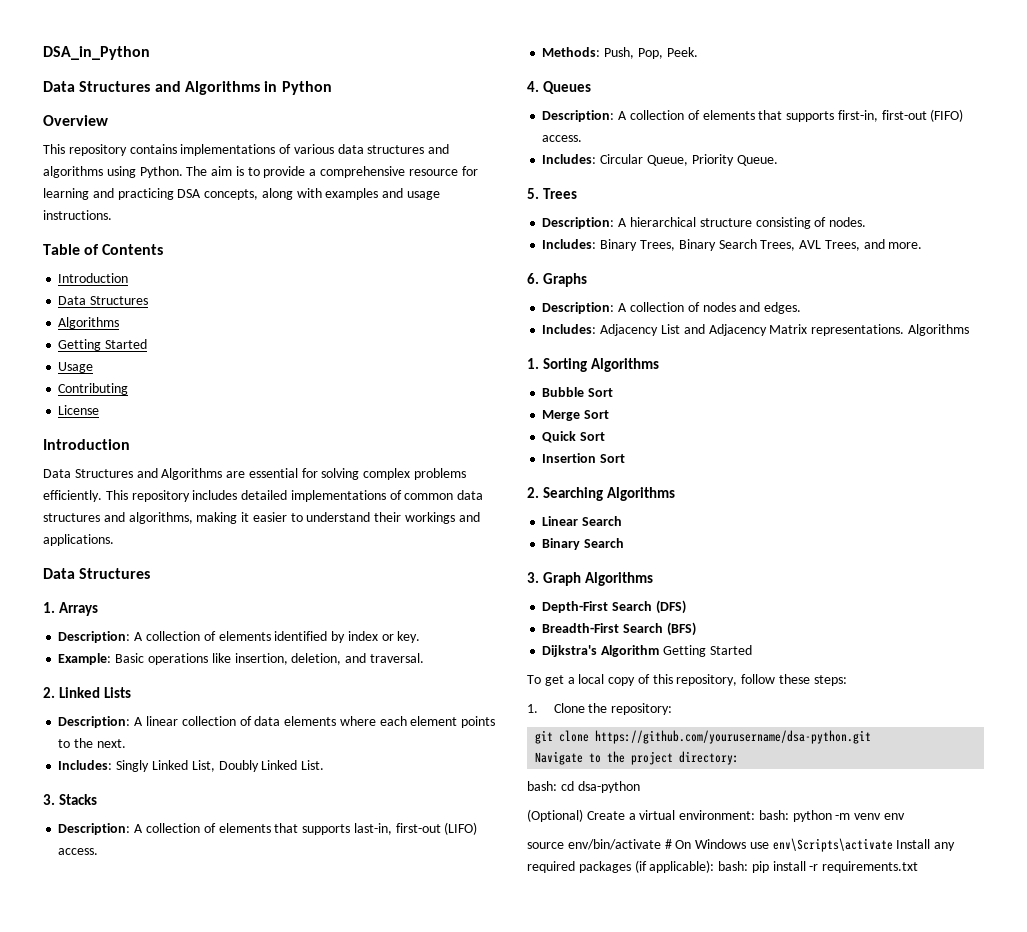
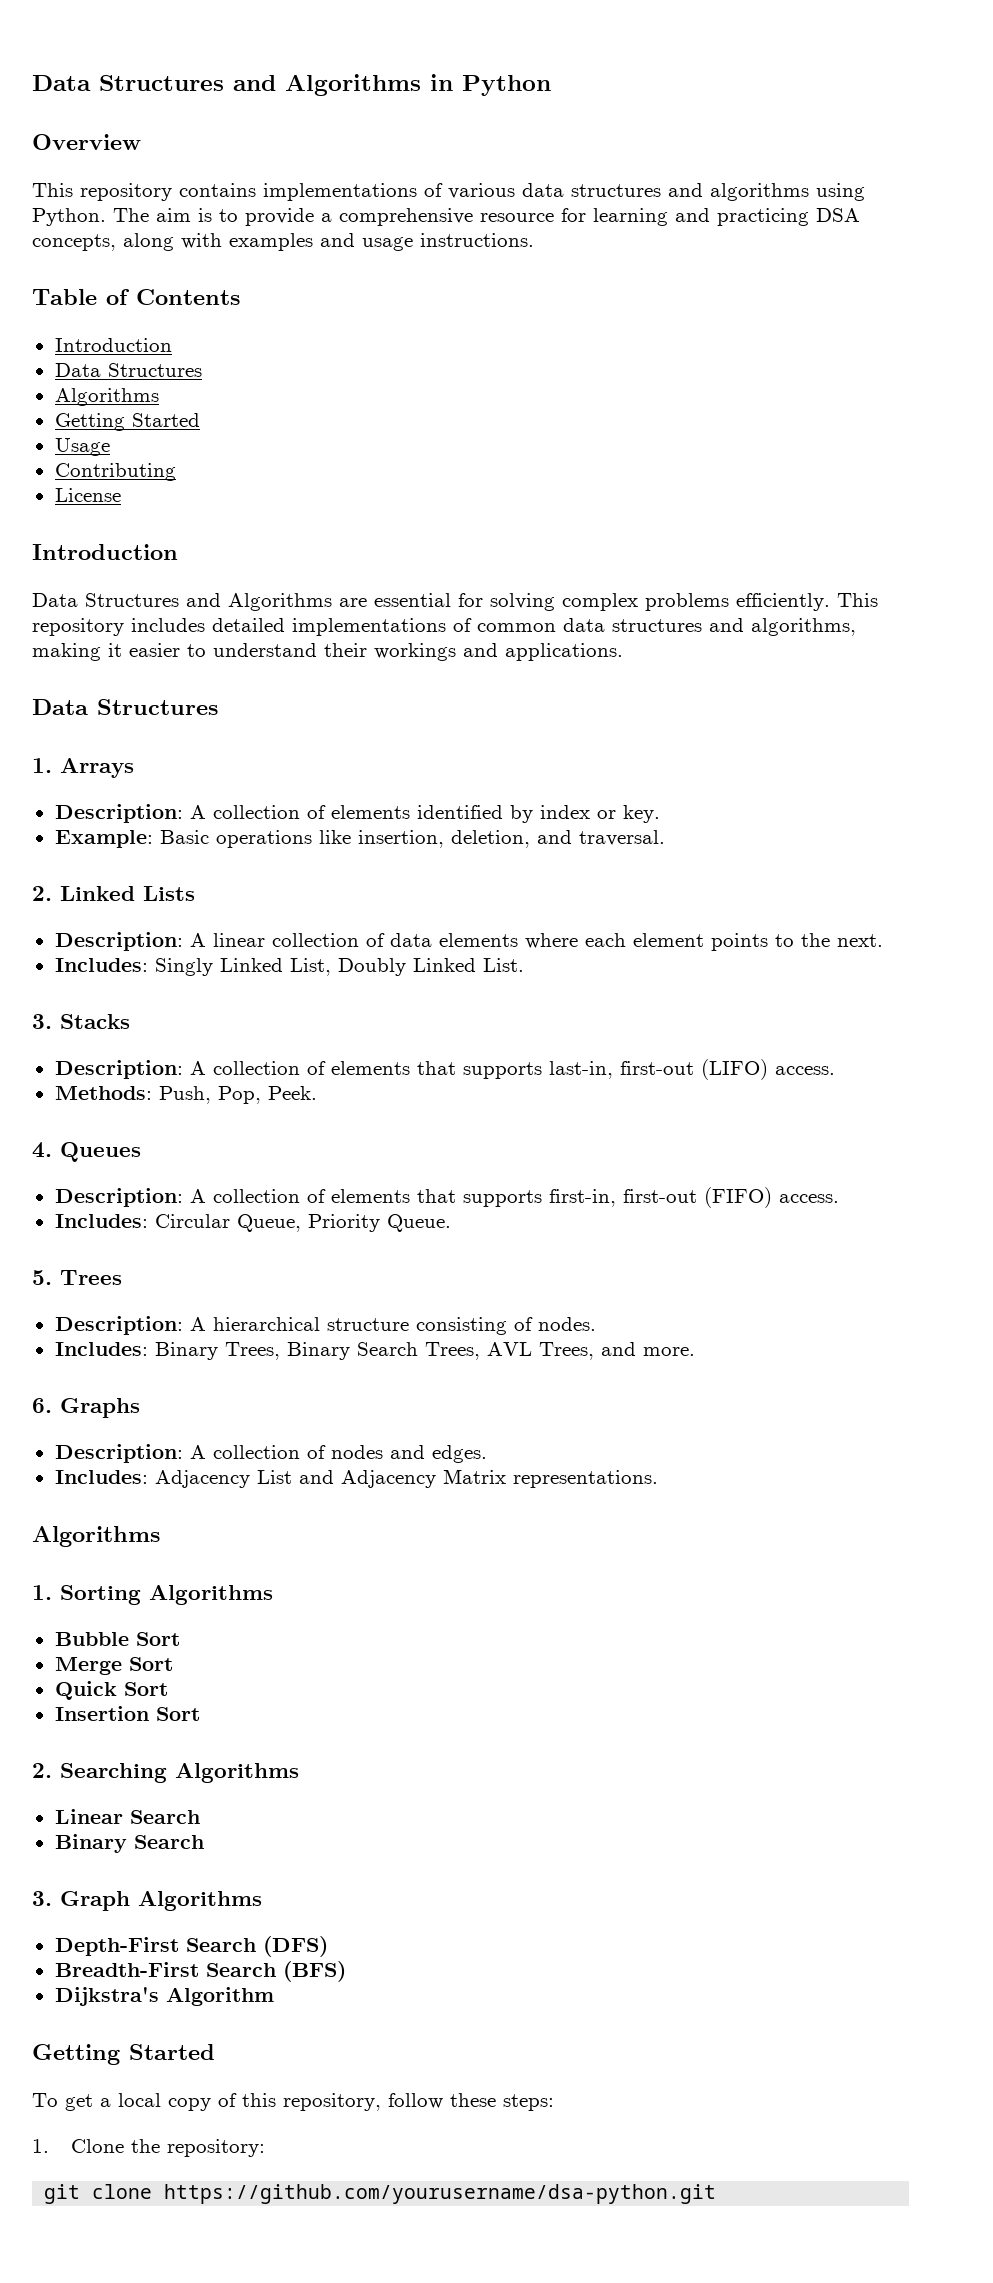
[43,46,150,60] DSA_in_Python // -> (32, 83) none
(905, 330) none -> (658, 1479) //
(660, 651) none -> (274, 1996) //
[535,751,740,765] [527,781,640,793] [527,809,906,822] [527,838,956,852] [527,860,919,873] // Navigate to the project directory: // bash: cd dsa-python // (Optional) Create a virtual environment: bash: python -m venv env // source env/bin/activate # On Windows use env\Scripts\activate Install any required packages (if applicable): bash: pip install -r requirements.txt -> (717, 2194) none

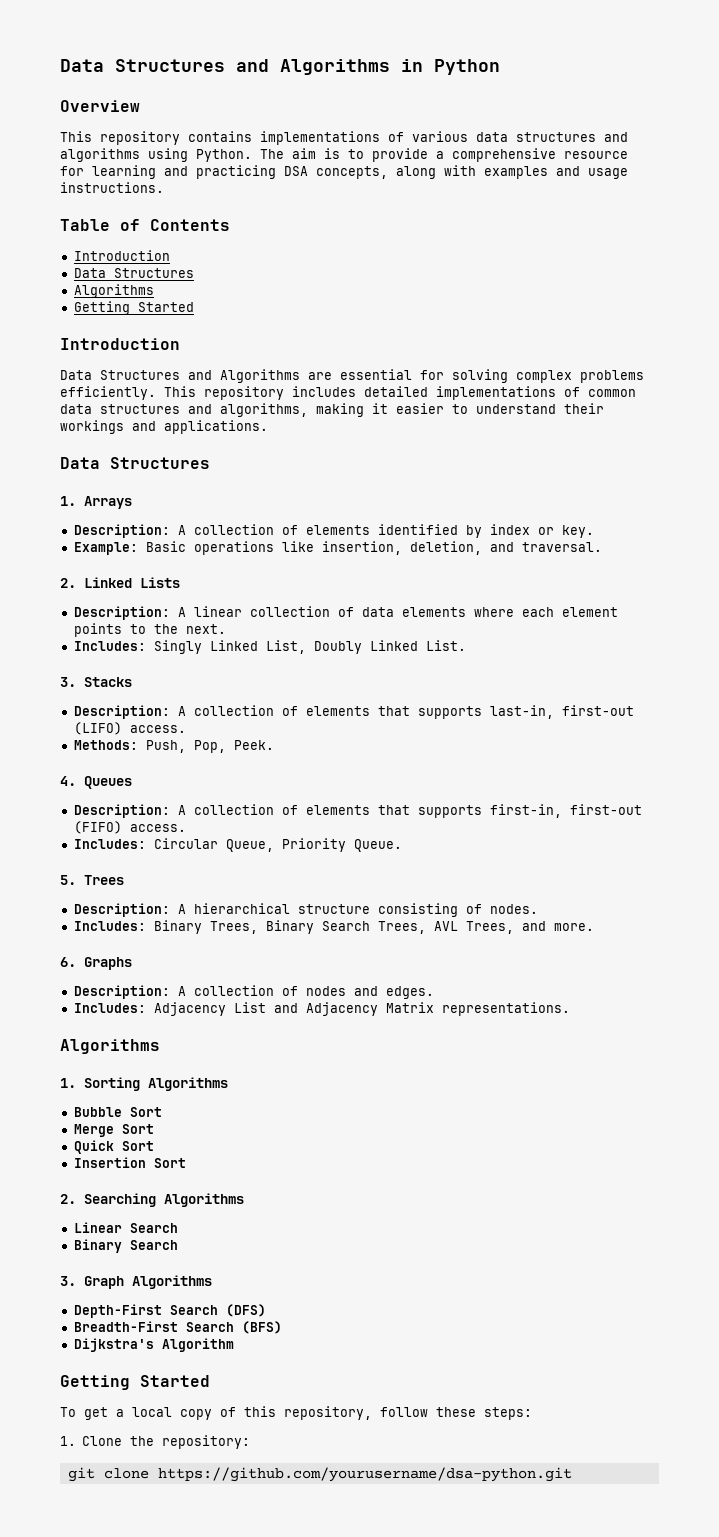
[54,438,110,456] [54,463,176,481] [54,488,121,502] // Usage // Contributing // License -> (194, 307) none

